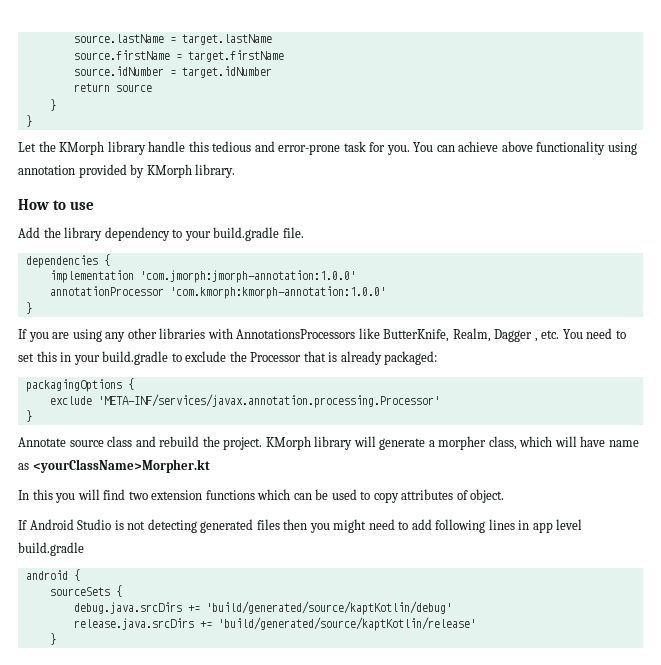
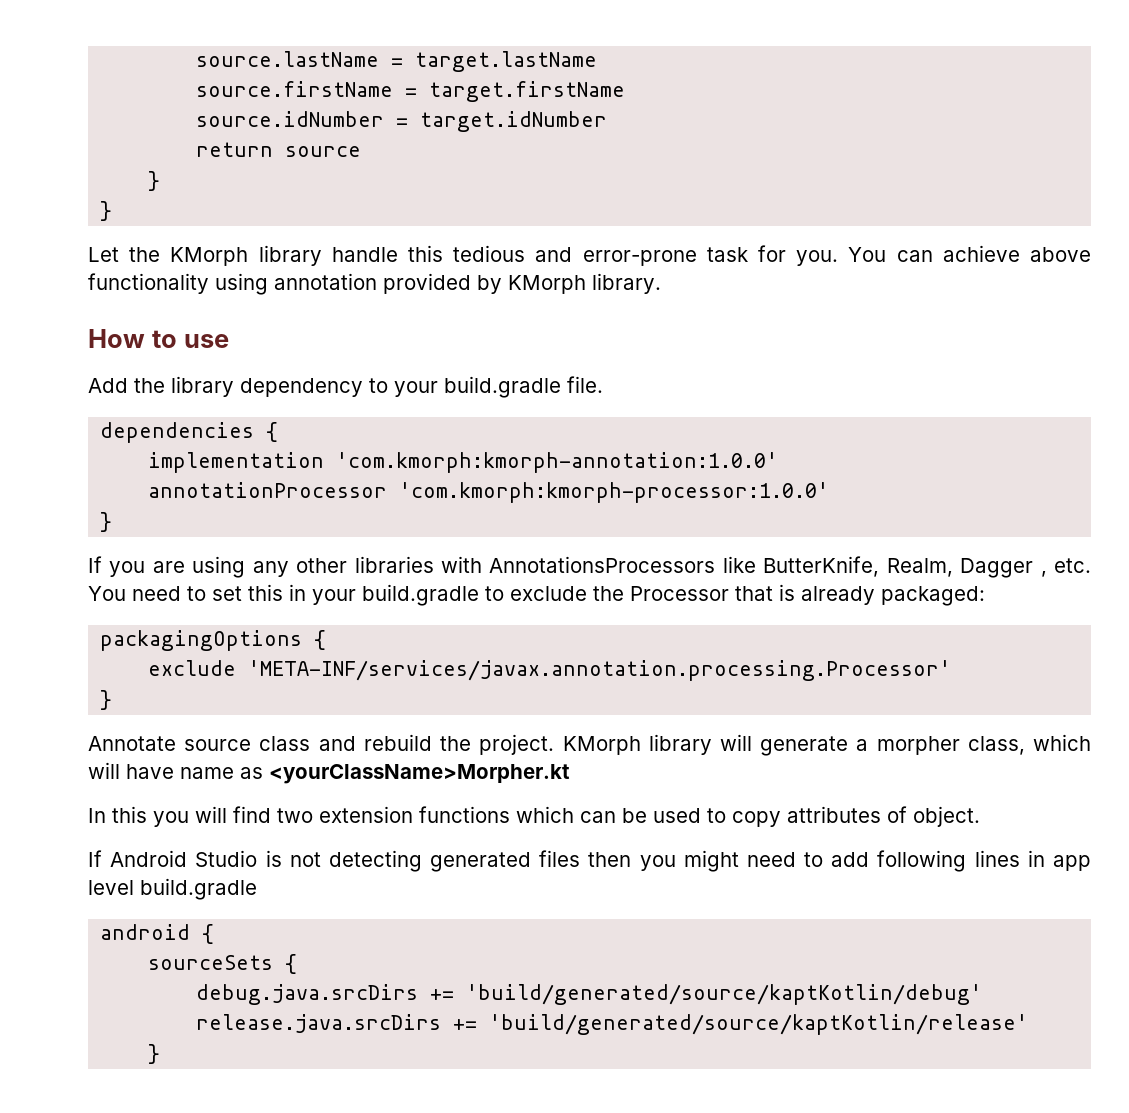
[139,270,356,283] 'com.jmorph:jmorph-annotation:1.0.0' -> [336,452,779,473] 'com.kmorph:kmorph-annotation:1.0.0'
[169,286,386,299] 'com.kmorph:kmorph-annotation:1.0.0' -> [399,482,830,503] 'com.kmorph:kmorph-processor:1.0.0'

